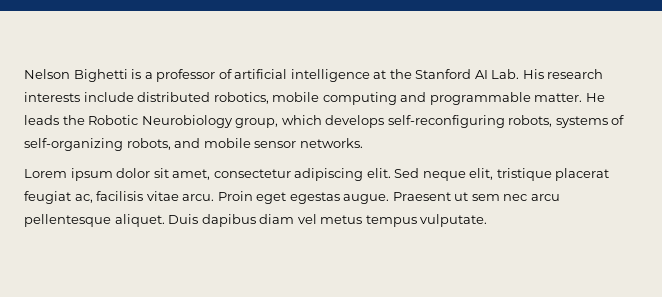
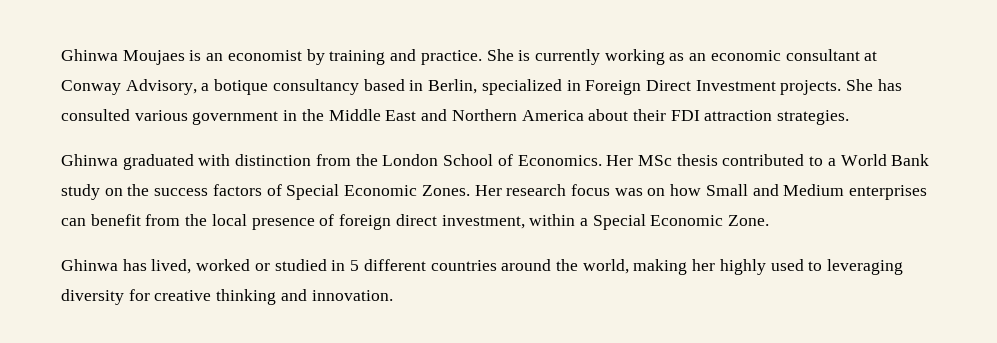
[24,69,604,82] [24,92,605,105] [24,115,625,128] [24,138,363,151] [24,168,610,181] [24,191,560,204] [24,214,488,227] Nelson Bighetti is a professor of artificial intelligence at the Stanford AI Lab. His research interests include distributed robotics, mobile computing and programmable matter. He leads the Robotic Neurobiology group, which develops self-reconfiguring robots, systems of self-organizing robots, and mobile sensor networks. // Lorem ipsum dolor sit amet, consectetur adipiscing elit. Sed neque elit, tristique placerat feugiat ac, facilisis vitae arcu. Proin eget egestas augue. Praesent ut sem nec arcu pellentesque aliquet. Duis dapibus diam vel metus tempus vulputate. -> [61,49,878,65] [61,79,902,95] [61,109,850,125] [61,154,930,170] [61,184,928,200] [61,214,770,230] [61,259,904,275] [61,289,393,305] Ghinwa Moujaes is an economist by training and practice. She is currently working as an economic consultant at Conway Advisory, a botique consultancy based in Berlin, specialized in Foreign Direct Investment projects. She has consulted various government in the Middle East and Northern America about their FDI attraction strategies. // Ghinwa graduated with distinction from the London School of Economics. Her MSc thesis contributed to a World Bank study on the success factors of Special Economic Zones. Her research focus was on how Small and Medium enterprises can benefit from the local presence of foreign direct investment, within a Special Economic Zone. // Ghinwa has lived, worked or studied in 5 different countries around the world, making her highly used to leveraging diversity for creative thinking and innovation.

